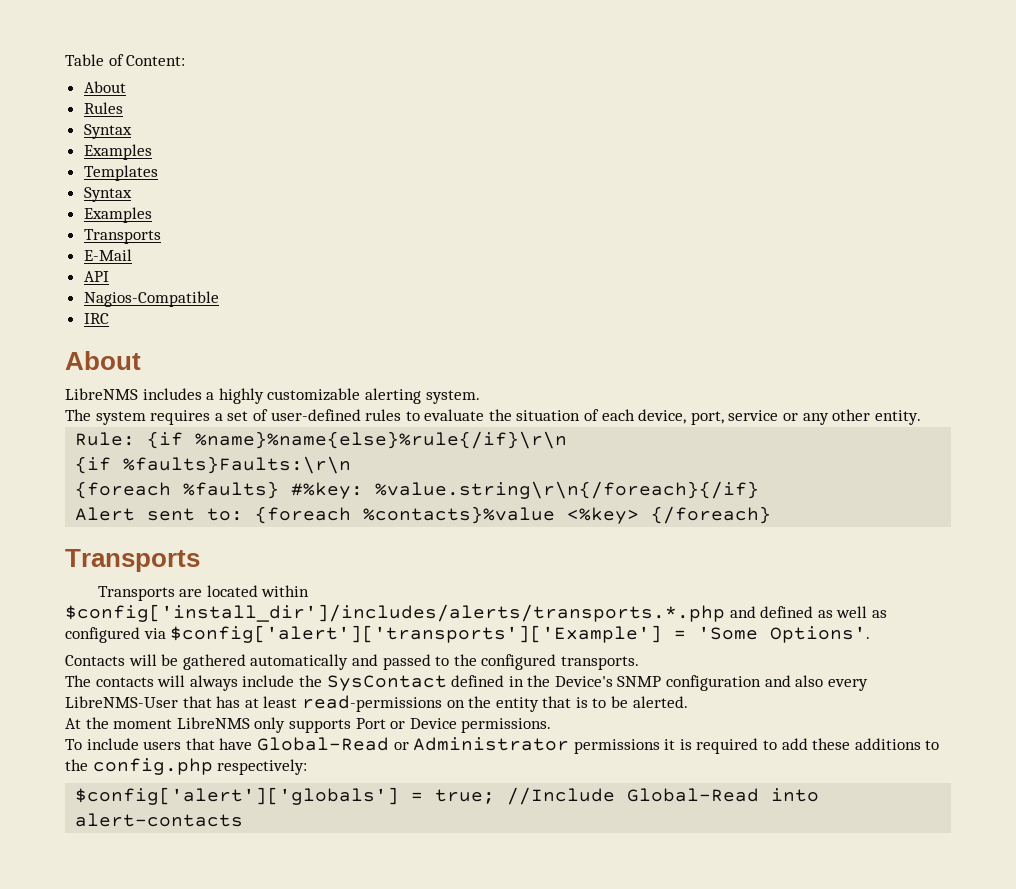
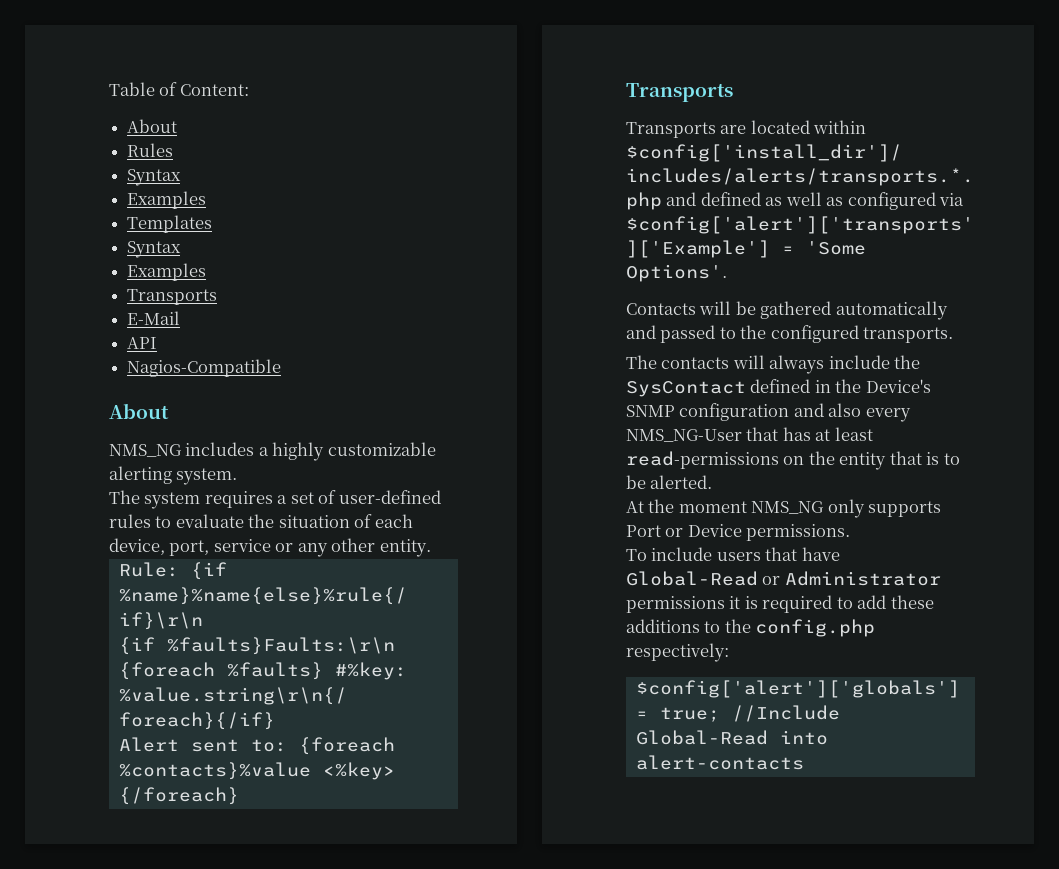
[83,313,109,324] [65,351,141,370] [65,388,138,400] // IRC // About // LibreNMS -> [109,403,169,419] [109,444,182,457] // About // NMS_NG
[65,696,178,708] LibreNMS-User -> [626,429,742,442] NMS_NG-User
[176,717,250,729] LibreNMS -> [751,501,825,514] NMS_NG

